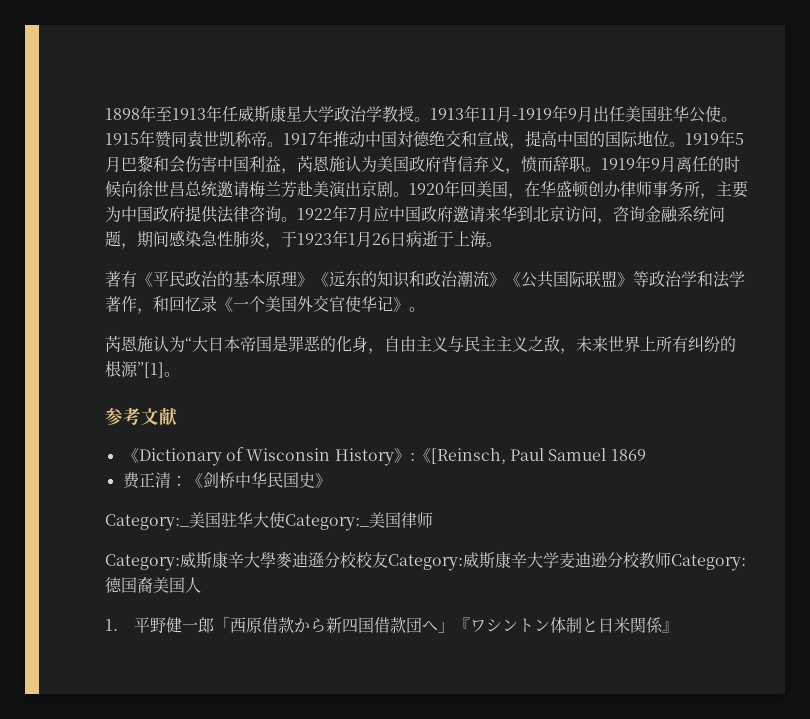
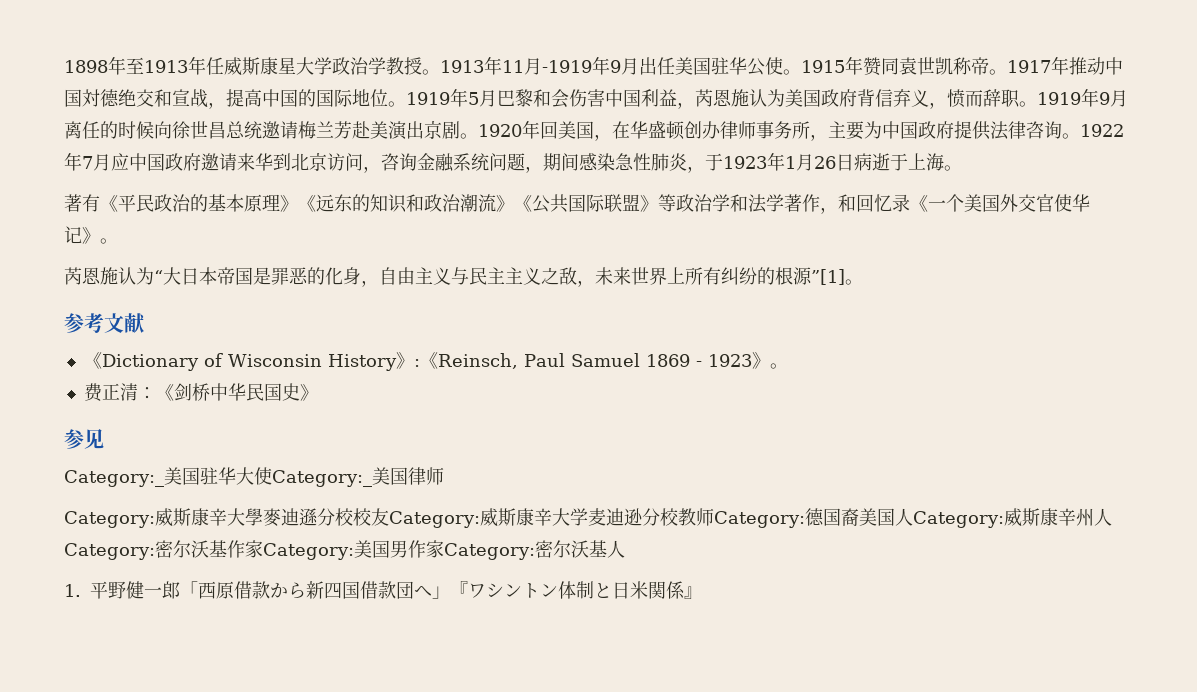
[430,448,506,464] [Reinsch, -> [437,353,518,369] Reinsch,
(646, 455) none -> [695,352,788,369] - 1923》。
(331, 480) none -> [64,429,104,449] // 参见
(201, 585) none -> [913,508,1112,528] [64,540,625,560] Category:威斯康辛州人Category:密尔沃基作家Category:美国男作家Category:密尔沃基人

